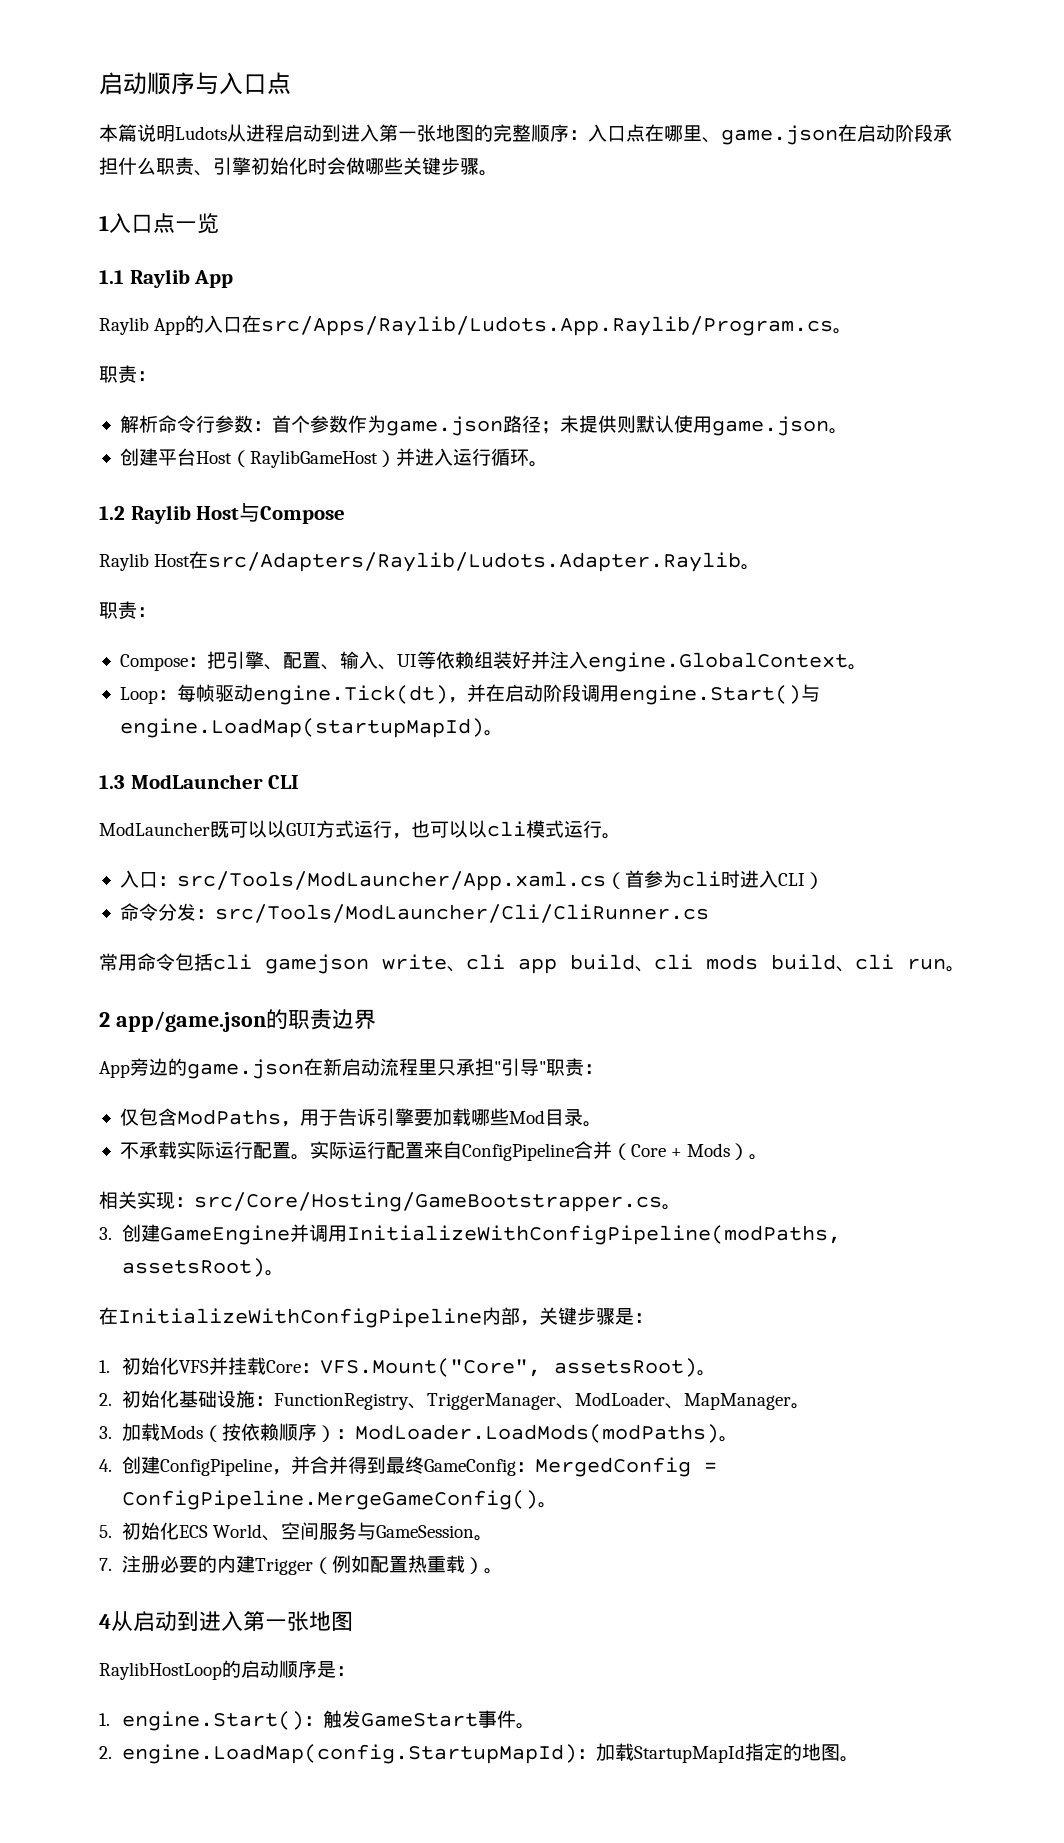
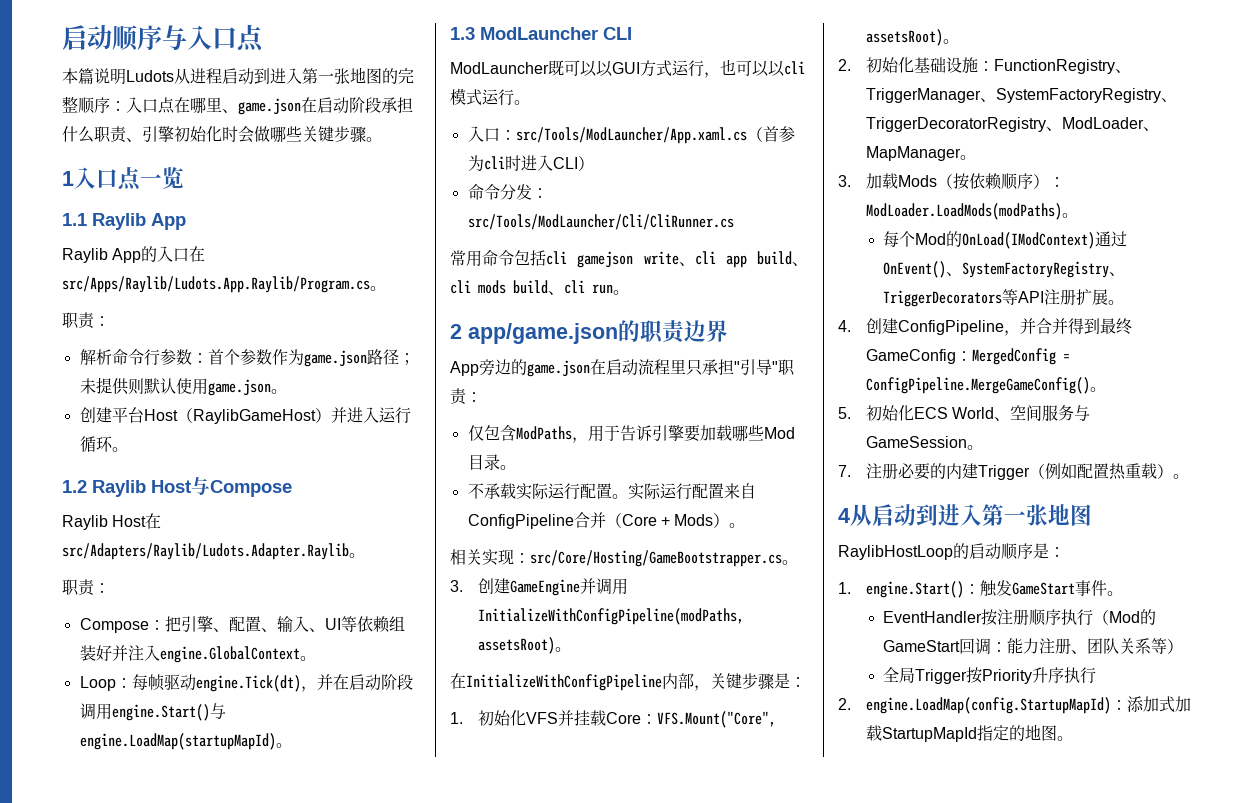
[323,1058,342,1076] 新 -> (606, 367) none
(576, 1406) none -> [995,88,1177,103] [865,117,1062,132] SystemFactoryRegistry、TriggerDecoratorRegistry、
(739, 1439) none -> [883,231,1128,249] [883,261,1126,278] [883,289,1125,307] // 每个Mod的OnLoad(IModContext)通过OnEvent()、SystemFactoryRegistry、TriggerDecorators等API注册扩展。
(536, 1726) none -> [883,609,1157,626] [883,638,1184,655] [883,667,1097,684] // EventHandler按注册顺序执行（Mod的GameStart回调：能力注册、团队关系等） // 全局Trigger按Priority升序执行
(597, 1754) none -> [1126,696,1175,712] 添加式

